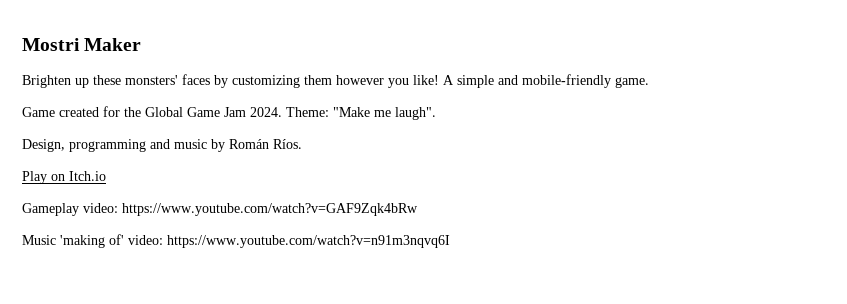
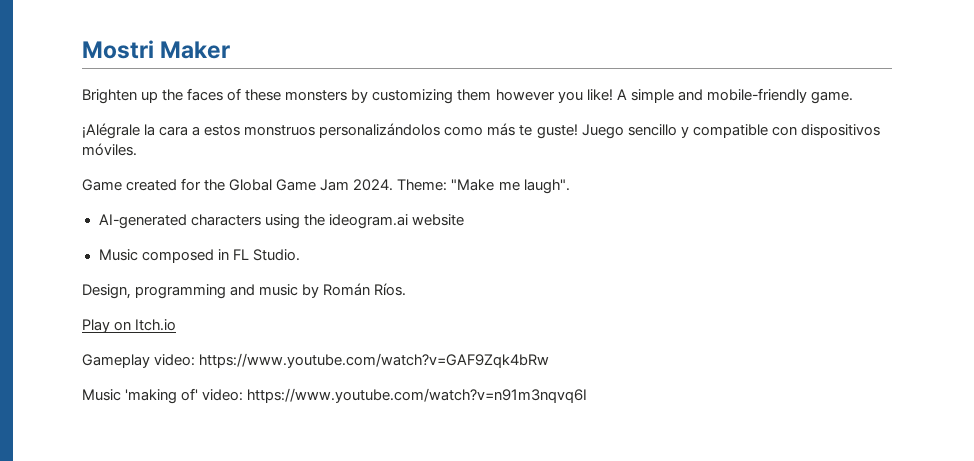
[93,74,210,85] these monsters' faces -> [162,88,348,101] the faces of these monsters
(649, 82) none -> [82,123,880,139] [82,143,137,156] // ¡Alégrale la cara a estos monstruos personalizándolos como más te guste! Juego sencillo y compatible con dispositivos móviles.
(436, 113) none -> [98,214,464,229] [98,249,300,263] // AI-generated characters using the ideogram.ai website // Music composed in FL Studio.

